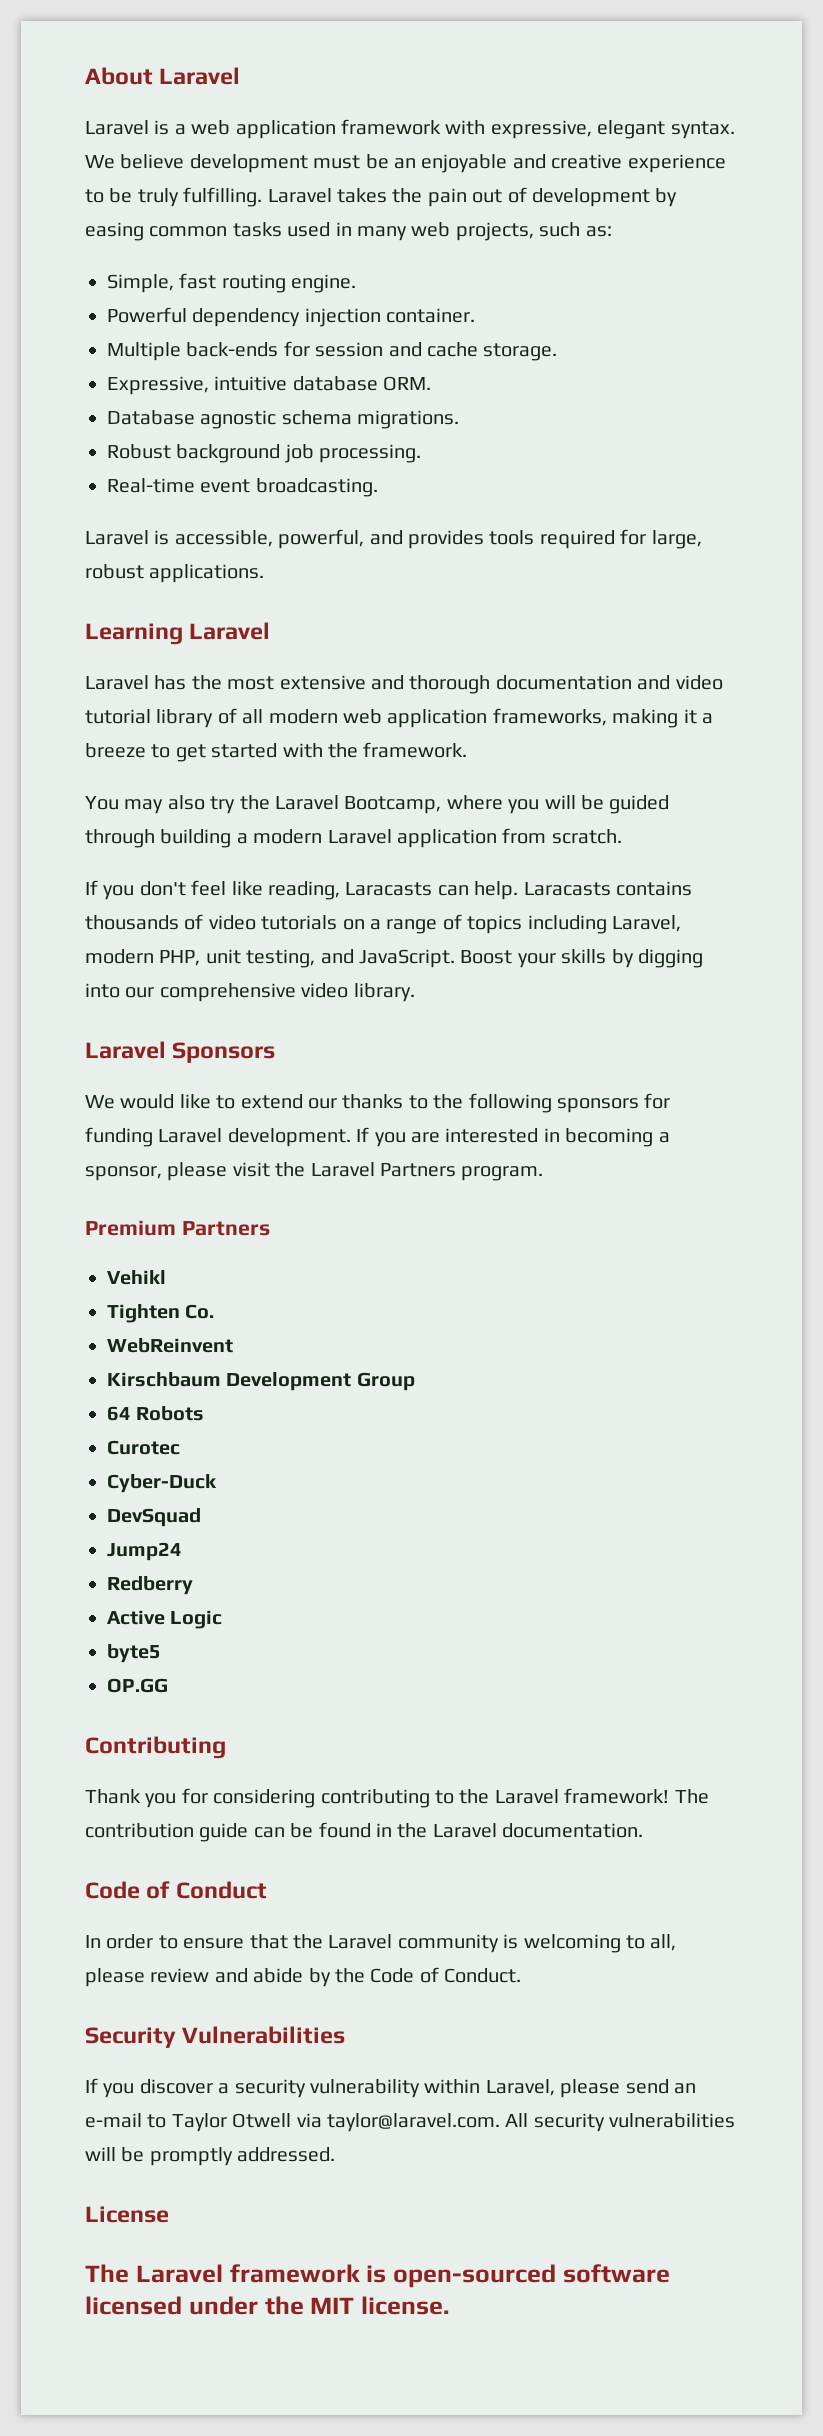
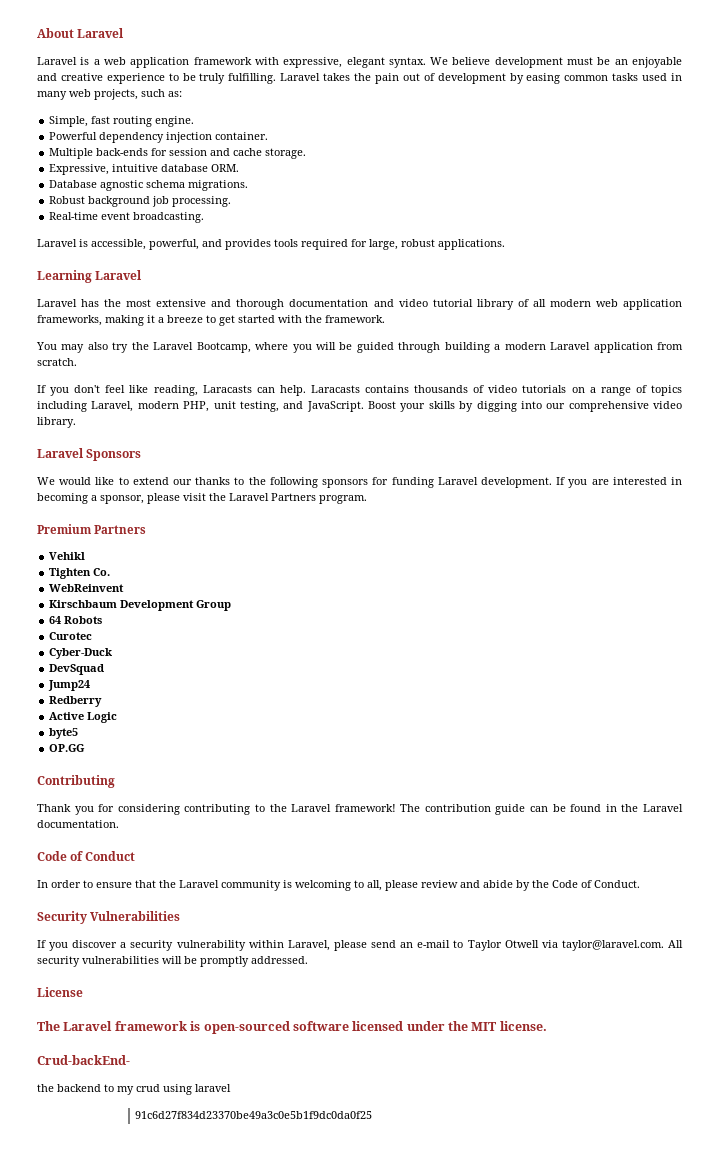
(449, 2305) none -> [37,1055,130,1065] [37,1084,231,1095] [135,1111,373,1119] // Crud-backEnd- // the backend to my crud using laravel // 91c6d27f834d23370be49a3c0e5b1f9dc0da0f25

